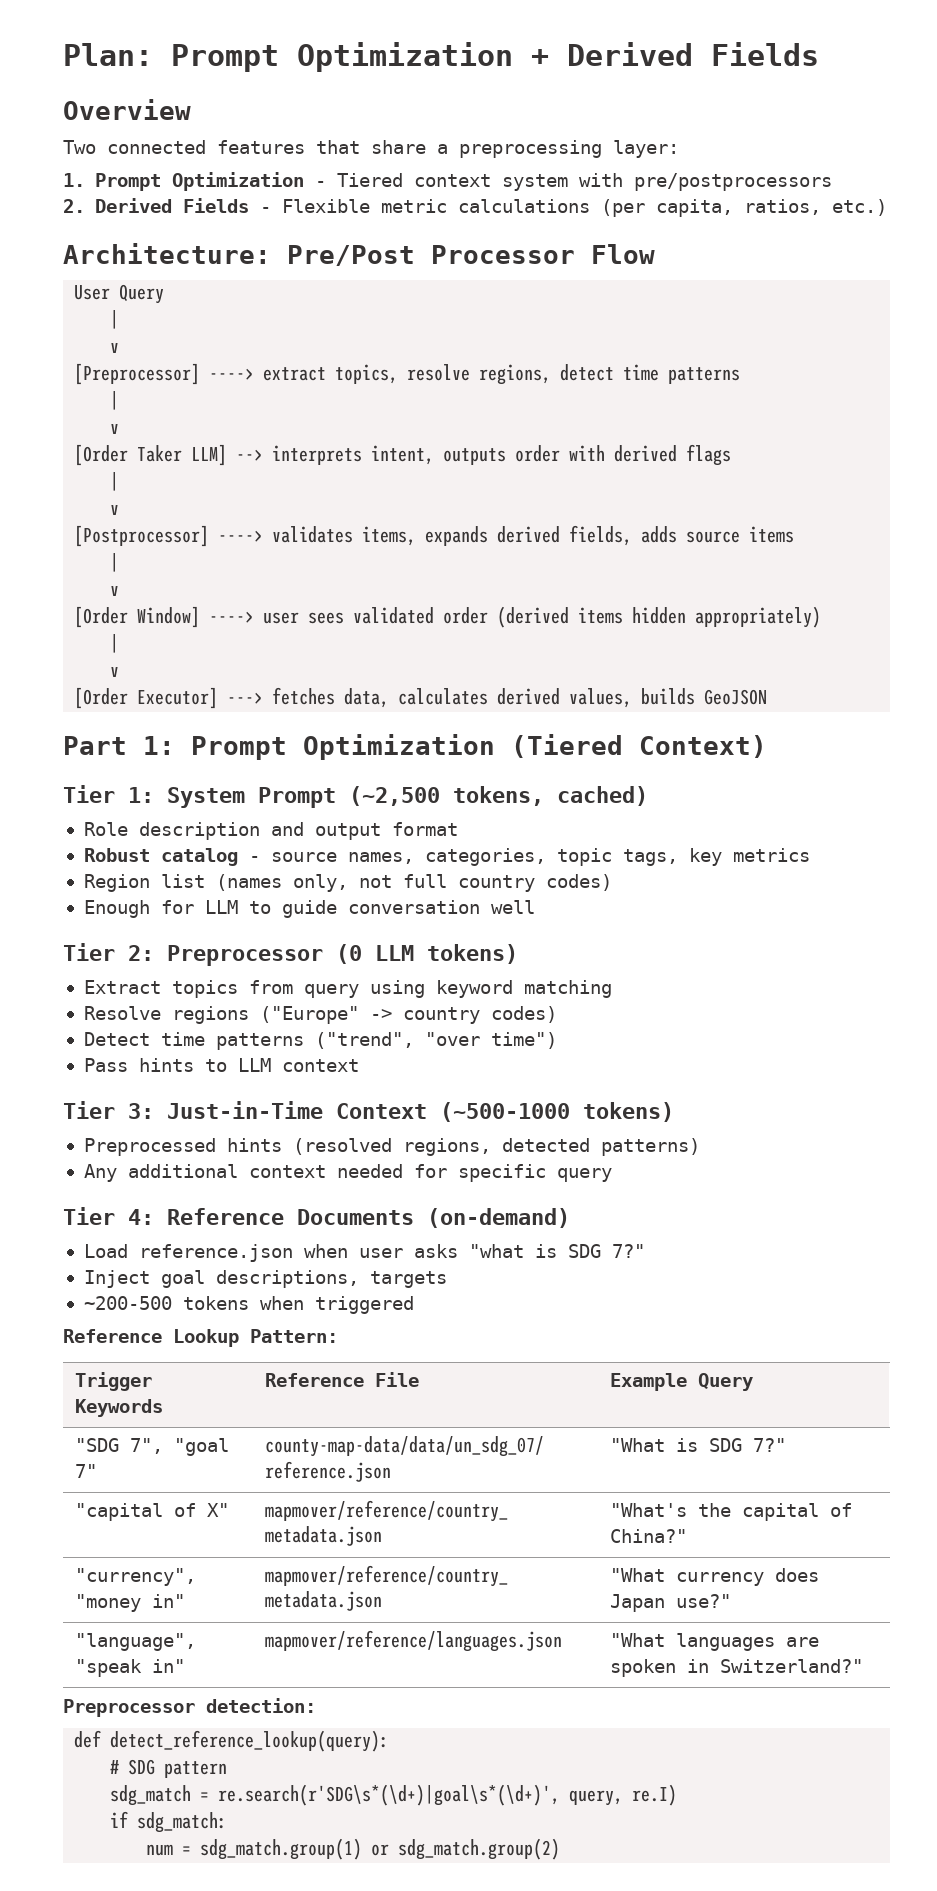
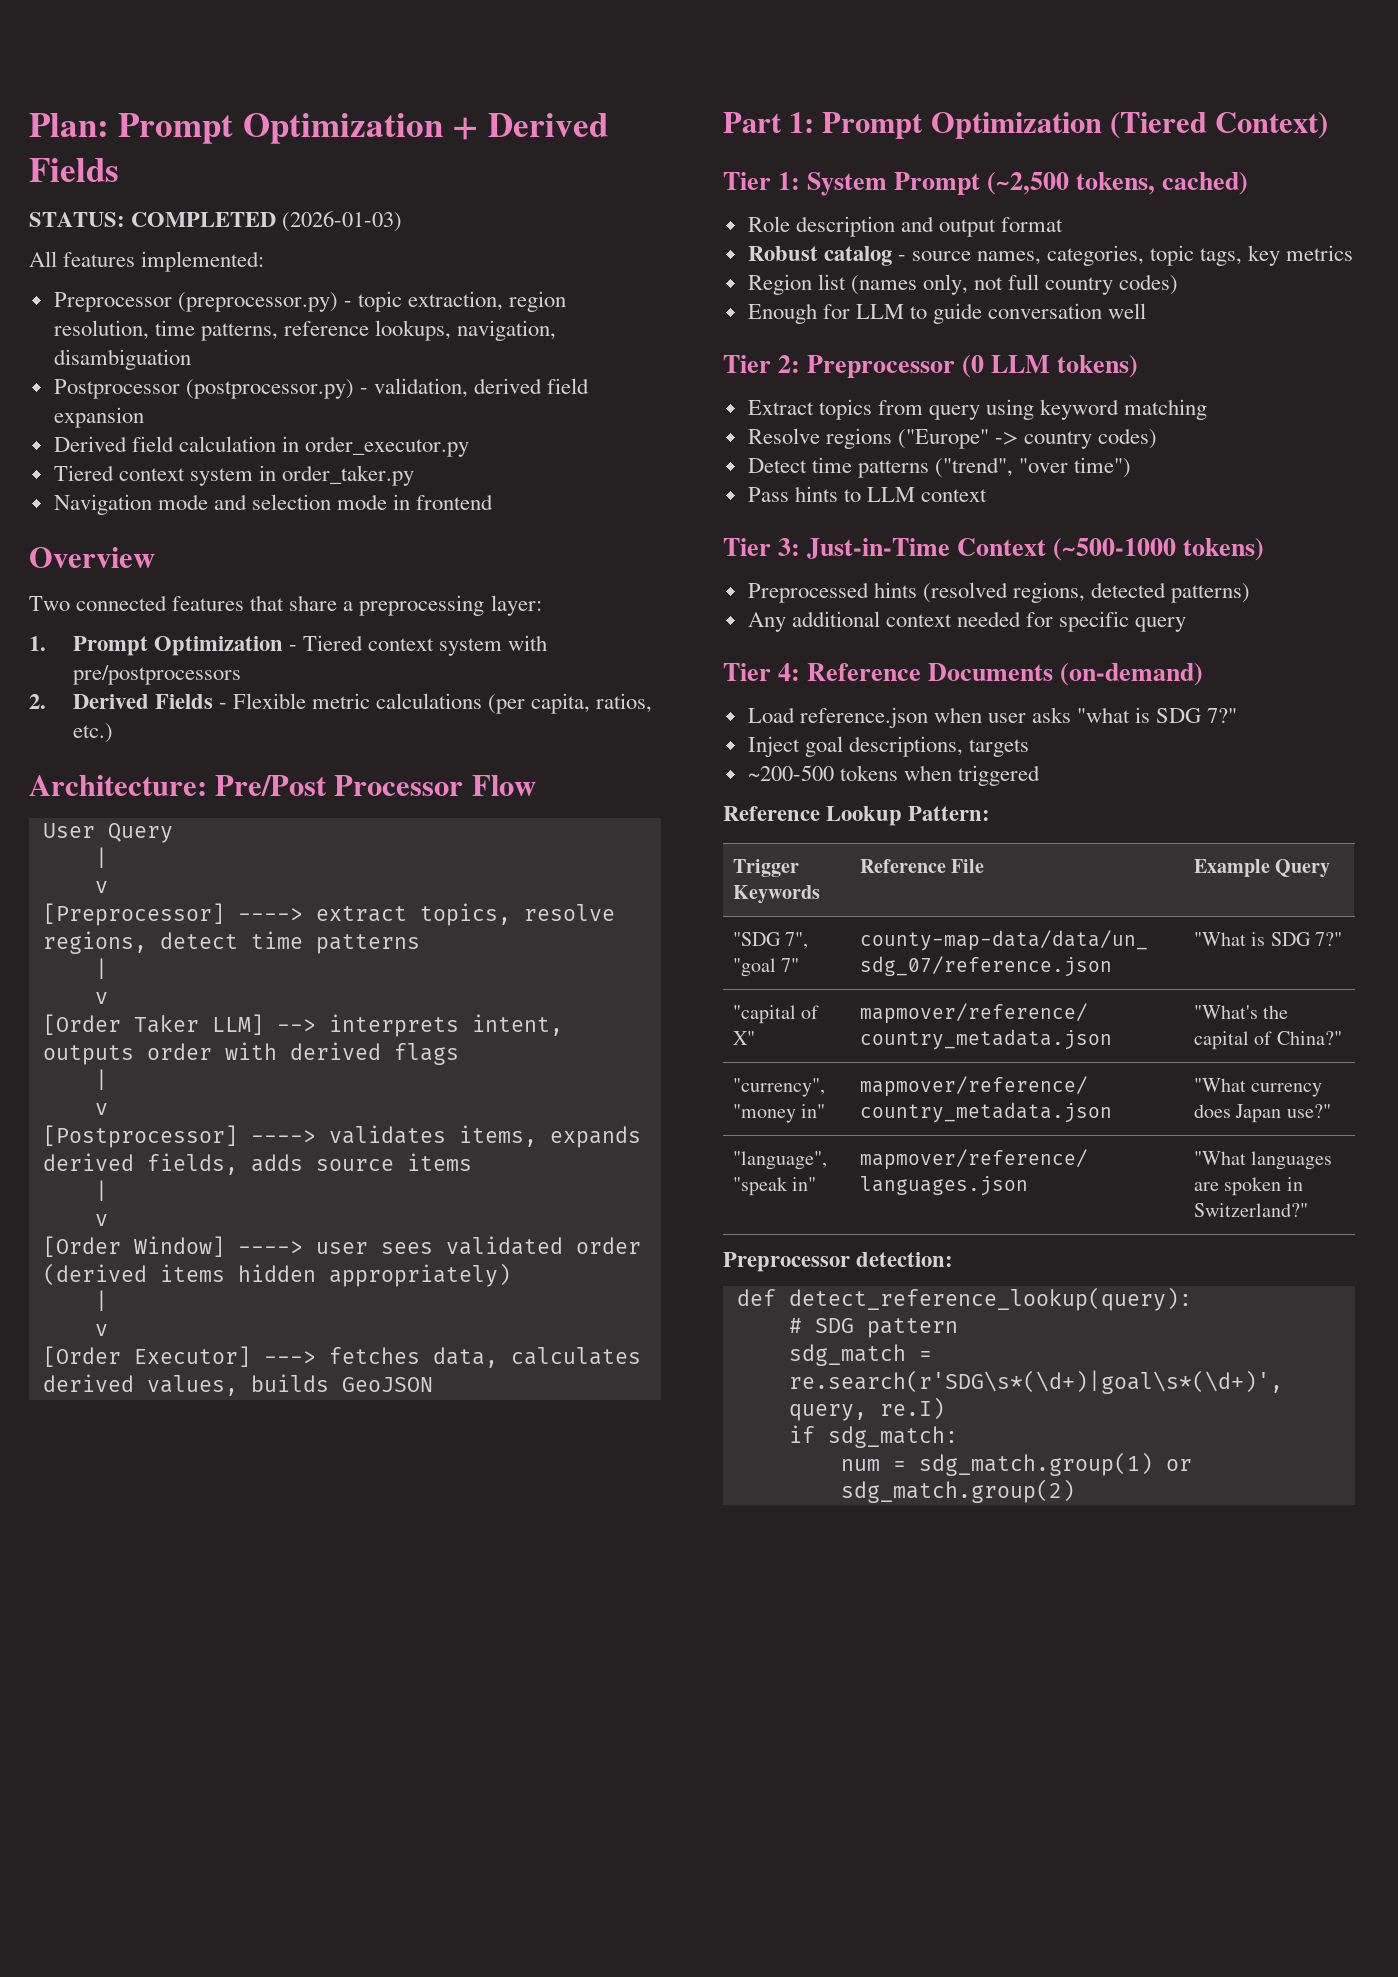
(819, 54) none -> [29,211,403,232] [29,251,265,272] [53,291,567,312] [53,320,557,341] [53,349,191,370] [53,378,590,399] [53,407,144,428] [53,436,470,457] [53,465,415,486] [53,494,494,515] // STATUS: COMPLETED (2026-01-03) // All features implemented: // Preprocessor (preprocessor.py) - topic extraction, region resolution, time patterns, reference lookups, navigation, disambiguation // Postprocessor (postprocessor.py) - validation, derived field expansion // Derived field calculation in order_executor.py // Tiered context system in order_taker.py // Navigation mode and selection mode in frontend

